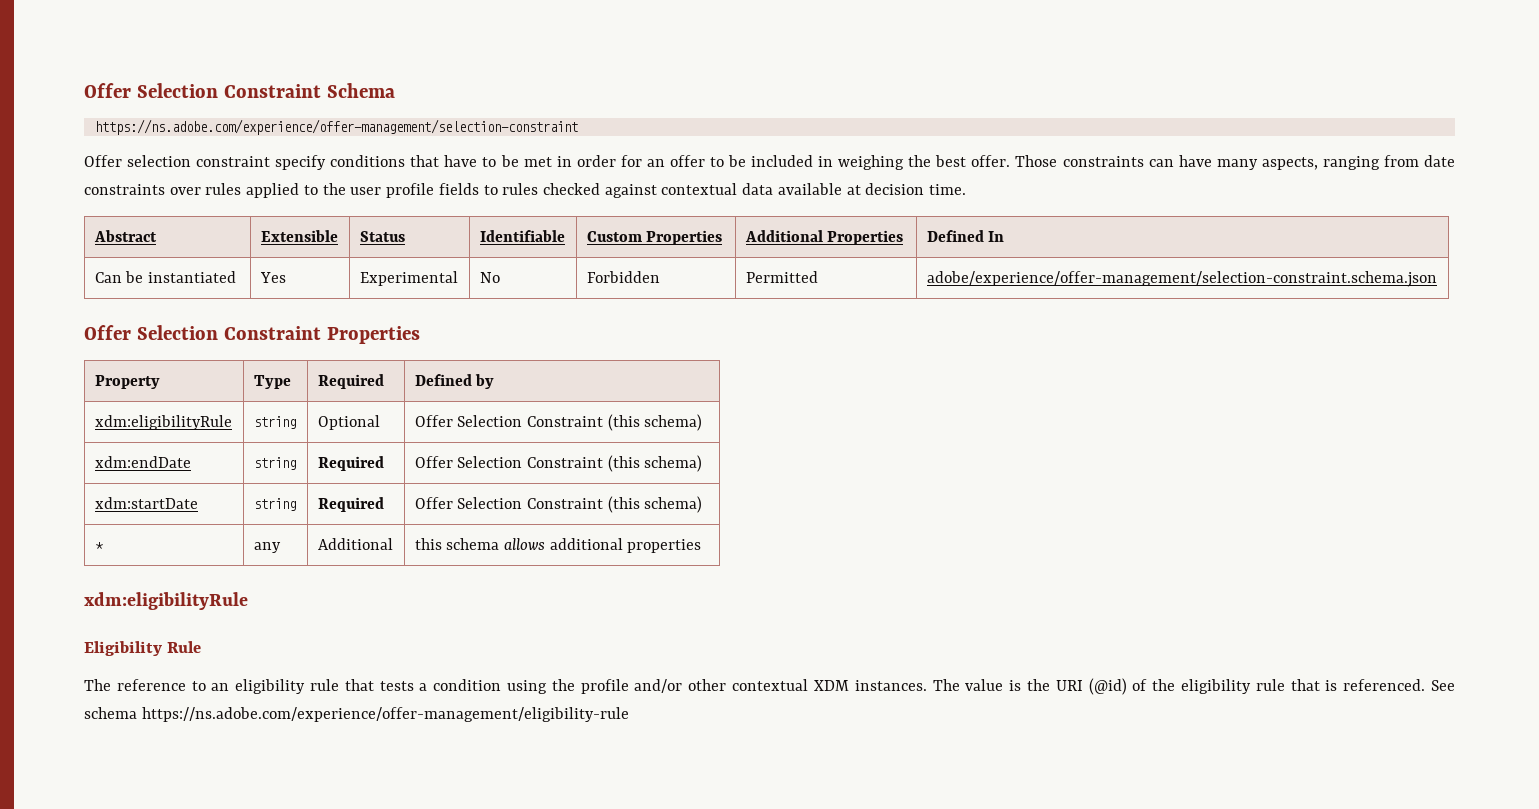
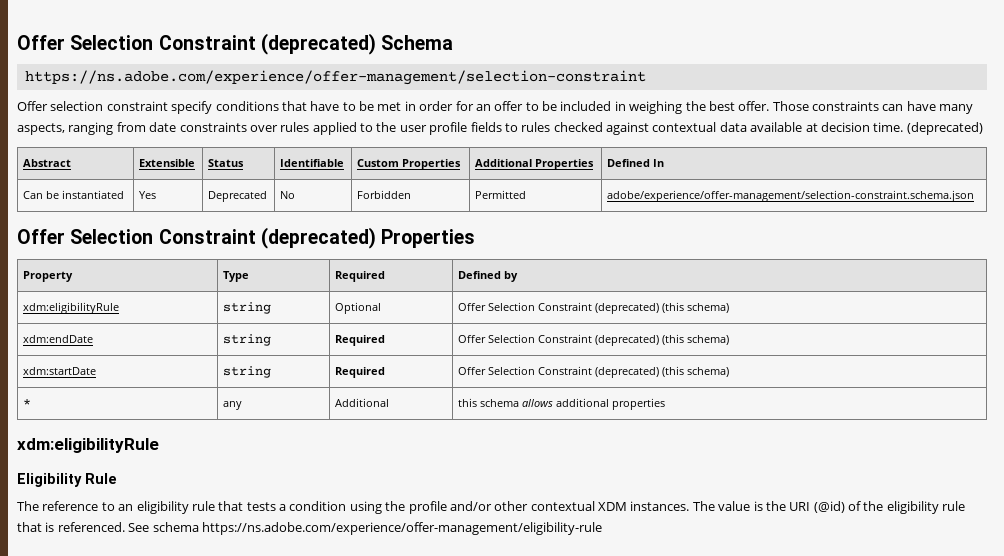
[84,83,321,98] Offer Selection Constraint -> [17,33,376,55] Offer Selection Constraint (deprecated)
(967, 189) none -> [906,122,983,135] (deprecated)
[359,271,458,286] Experimental -> [207,191,267,202] Deprecated
(321, 333) none -> [260,227,376,249] (deprecated)
(603, 421) none -> [594,303,659,314] (deprecated)
(603, 462) none -> [594,335,659,346] (deprecated)
(603, 503) none -> [594,367,659,378] (deprecated)

